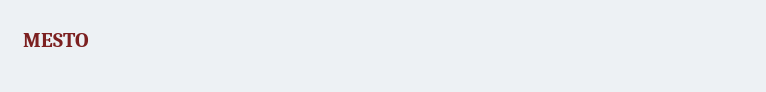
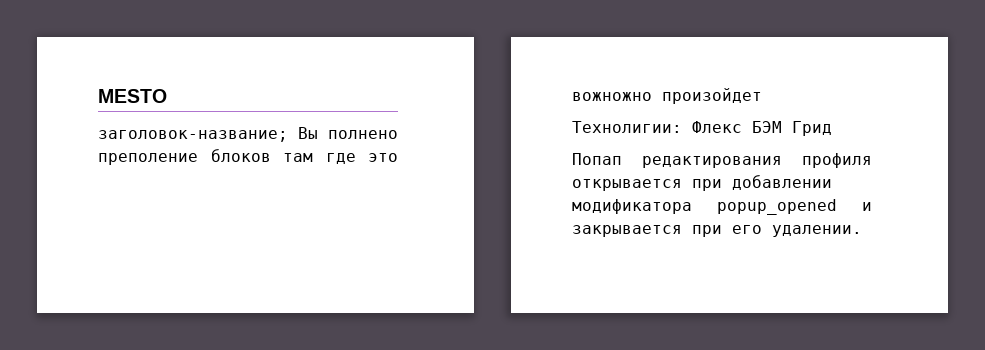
(89, 40) none -> [98,127,398,142] [98,149,398,165] [572,88,762,104] [572,121,832,136] [572,153,872,168] [572,175,832,191] [572,199,872,215] [572,225,862,237] // заголовок-название; Вы полнено преполение блоков там где это вожножно произойдет // Технолигии: Флекс БЭМ Грид // Попап редактирования профиля открывается при добавлении модификатора popup_opened и закрывается при его удалении.

